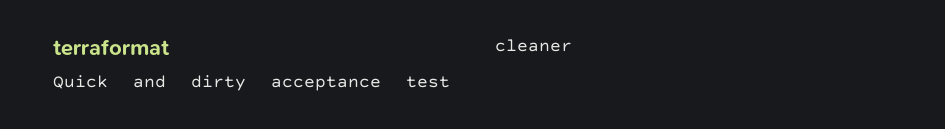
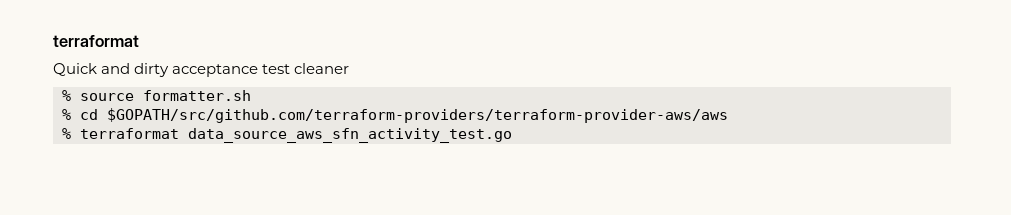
(572, 45) none -> [62,90,251,101] [62,108,728,123] [62,128,512,143] // % source formatter.sh // % cd $GOPATH/src/github.com/terraform-providers/terraform-provider-aws/aws // % terraformat data_source_aws_sfn_activity_test.go

